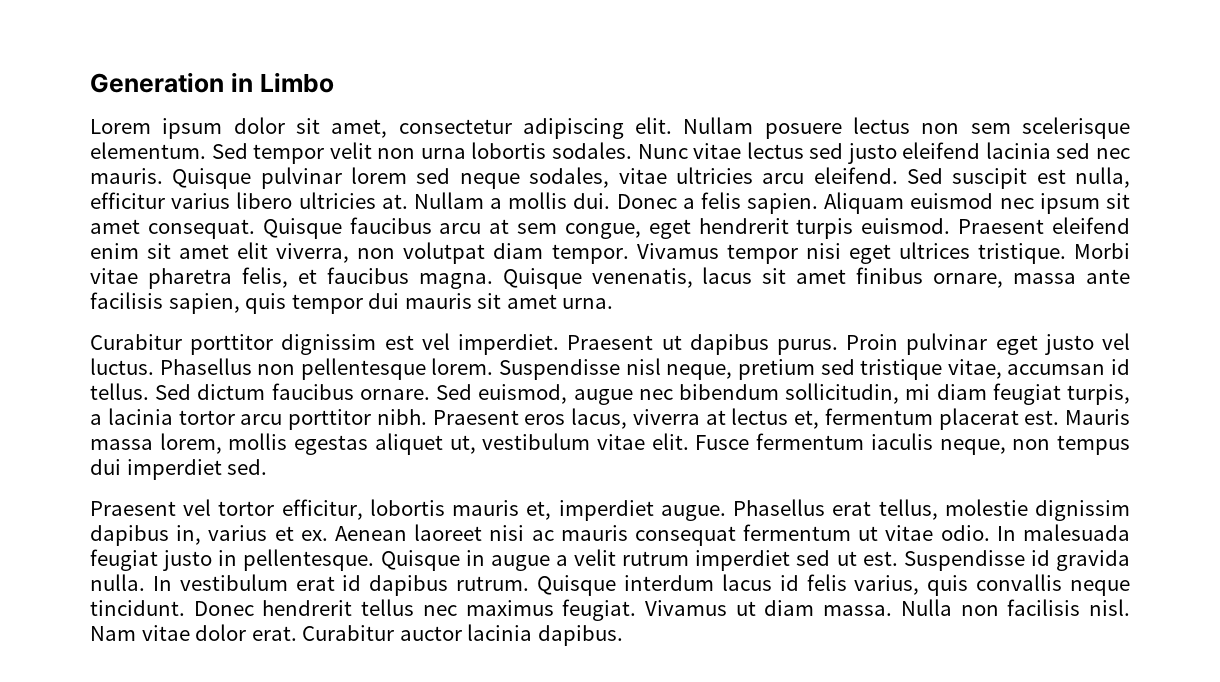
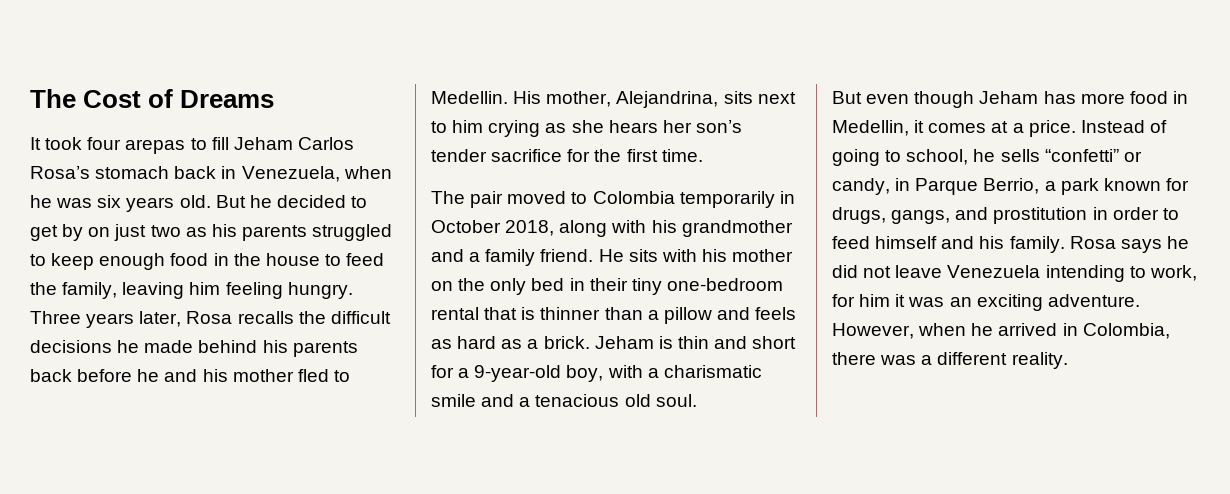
[90,72,334,93] [90,117,1130,139] [90,142,1130,164] [90,167,1131,189] [90,192,1130,214] [90,217,1130,239] [90,242,1131,264] [90,267,1130,289] [90,292,614,314] [90,333,1130,355] [90,358,1131,380] [90,383,1130,405] [90,408,1130,430] [90,433,1130,455] [90,459,268,480] [90,499,1131,521] [90,524,1130,546] [90,549,1130,571] [90,574,1130,596] [90,599,1130,621] [90,624,623,646] Generation in Limbo // Lorem ipsum dolor sit amet, consectetur adipiscing elit. Nullam posuere lectus non sem scelerisque elementum. Sed tempor velit non urna lobortis sodales. Nunc vitae lectus sed justo eleifend lacinia sed nec mauris. Quisque pulvinar lorem sed neque sodales, vitae ultricies arcu eleifend. Sed suscipit est nulla, efficitur varius libero ultricies at. Nullam a mollis dui. Donec a felis sapien. Aliquam euismod nec ipsum sit amet consequat. Quisque faucibus arcu at sem congue, eget hendrerit turpis euismod. Praesent eleifend enim sit amet elit viverra, non volutpat diam tempor. Vivamus tempor nisi eget ultrices tristique. Morbi vitae pharetra felis, et faucibus magna. Quisque venenatis, lacus sit amet finibus ornare, massa ante facilisis sapien, quis tempor dui mauris sit amet urna. // Curabitur porttitor dignissim est vel imperdiet. Praesent ut dapibus purus. Proin pulvinar eget justo vel luctus. Phasellus non pellentesque lorem. Suspendisse nisl neque, pretium sed tristique vitae, accumsan id tellus. Sed dictum faucibus ornare. Sed euismod, augue nec bibendum sollicitudin, mi diam feugiat turpis, a lacinia tortor arcu porttitor nibh. Praesent eros lacus, viverra at lectus et, fermentum placerat est. Mauris massa lorem, mollis egestas aliquet ut, vestibulum vitae elit. Fusce fermentum iaculis neque, non tempus dui imperdiet sed. // Praesent vel tortor efficitur, lobortis mauris et, imperdiet augue. Phasellus erat tellus, molestie dignissim dapibus in, varius et ex. Aenean laoreet nisi ac mauris consequat fermentum ut vitae odio. In malesuada feugiat justo in pellentesque. Quisque in augue a velit rutrum imperdiet sed ut est. Suspendisse id gravida nulla. In vestibulum erat id dapibus rutrum. Quisque interdum lacus id felis varius, quis convallis neque tincidunt. Donec hendrerit tellus nec maximus feugiat. Vivamus ut diam massa. Nulla non facilisis nisl. Nam vitae dolor erat. Curabitur auctor lacinia dapibus. -> [30,89,275,108] [30,137,354,154] [30,166,392,182] [30,195,368,212] [30,224,393,241] [30,253,385,270] [30,282,353,299] [30,311,391,328] [30,340,358,357] [30,369,350,382] [431,91,796,108] [431,120,742,137] [431,149,703,162] [431,191,795,208] [431,220,793,237] [431,249,794,266] [431,278,783,295] [431,307,797,324] [431,336,797,349] [431,365,762,382] [431,394,697,407] [832,91,1188,108] [832,120,1167,137] [832,149,1142,166] [832,178,1189,195] [832,207,1179,224] [832,236,1189,253] [832,265,1197,282] [832,294,1140,311] [832,323,1170,339] [832,352,1068,369] The Cost of Dreams // It took four arepas to fill Jeham Carlos Rosa’s stomach back in Venezuela, when he was six years old. But he decided to get by on just two as his parents struggled to keep enough food in the house to feed the family, leaving him feeling hungry. Three years later, Rosa recalls the difficult decisions he made behind his parents back before he and his mother fled to Medellin. His mother, Alejandrina, sits next to him crying as she hears her son’s tender sacrifice for the first time. // The pair moved to Colombia temporarily in October 2018, along with his grandmother and a family friend. He sits with his mother on the only bed in their tiny one-bedroom rental that is thinner than a pillow and feels as hard as a brick. Jeham is thin and short for a 9-year-old boy, with a charismatic smile and a tenacious old soul. // But even though Jeham has more food in Medellin, it comes at a price. Instead of going to school, he sells “confetti” or candy, in Parque Berrio, a park known for drugs, gangs, and prostitution in order to feed himself and his family. Rosa says he did not leave Venezuela intending to work, for him it was an exciting adventure. However, when he arrived in Colombia, there was a different reality.

